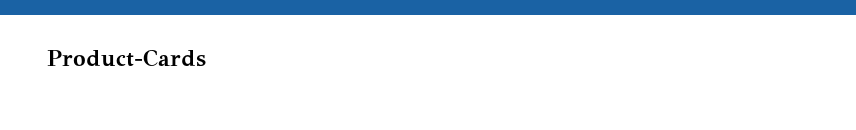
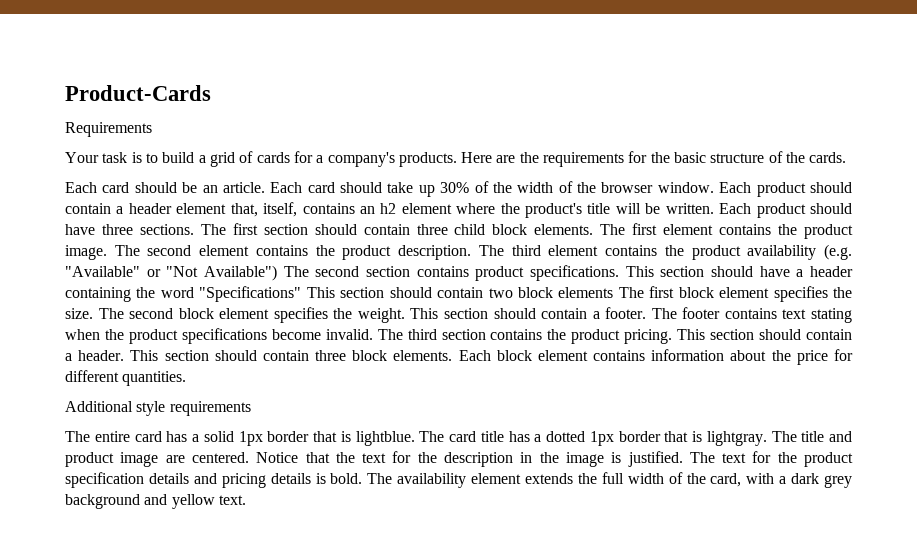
(206, 58) none -> [65,122,152,137] [65,151,847,167] [65,181,853,197] [65,202,853,218] [65,223,854,239] [65,244,853,260] [65,265,853,281] [65,286,852,302] [65,307,852,323] [65,328,852,344] [65,349,853,365] [65,370,187,386] [65,401,251,416] [65,431,852,446] [65,451,853,467] [65,472,852,488] [65,494,246,509] // Requirements // Your task is to build a grid of cards for a company's products. Here are the requirements for the basic structure of the cards. // Each card should be an article. Each card should take up 30% of the width of the browser window. Each product should contain a header element that, itself, contains an h2 element where the product's title will be written. Each product should have three sections. The first section should contain three child block elements. The first element contains the product image. The second element contains the product description. The third element contains the product availability (e.g. "Available" or "Not Available") The second section contains product specifications. This section should have a header containing the word "Specifications" This section should contain two block elements The first block element specifies the size. The second block element specifies the weight. This section should contain a footer. The footer contains text stating when the product specifications become invalid. The third section contains the product pricing. This section should contain a header. This section should contain three block elements. Each block element contains information about the price for different quantities. // Additional style requirements // The entire card has a solid 1px border that is lightblue. The card title has a dotted 1px border that is lightgray. The title and product image are centered. Notice that the text for the description in the image is justified. The text for the product specification details and pricing details is bold. The availability element extends the full width of the card, with a dark grey background and yellow text.

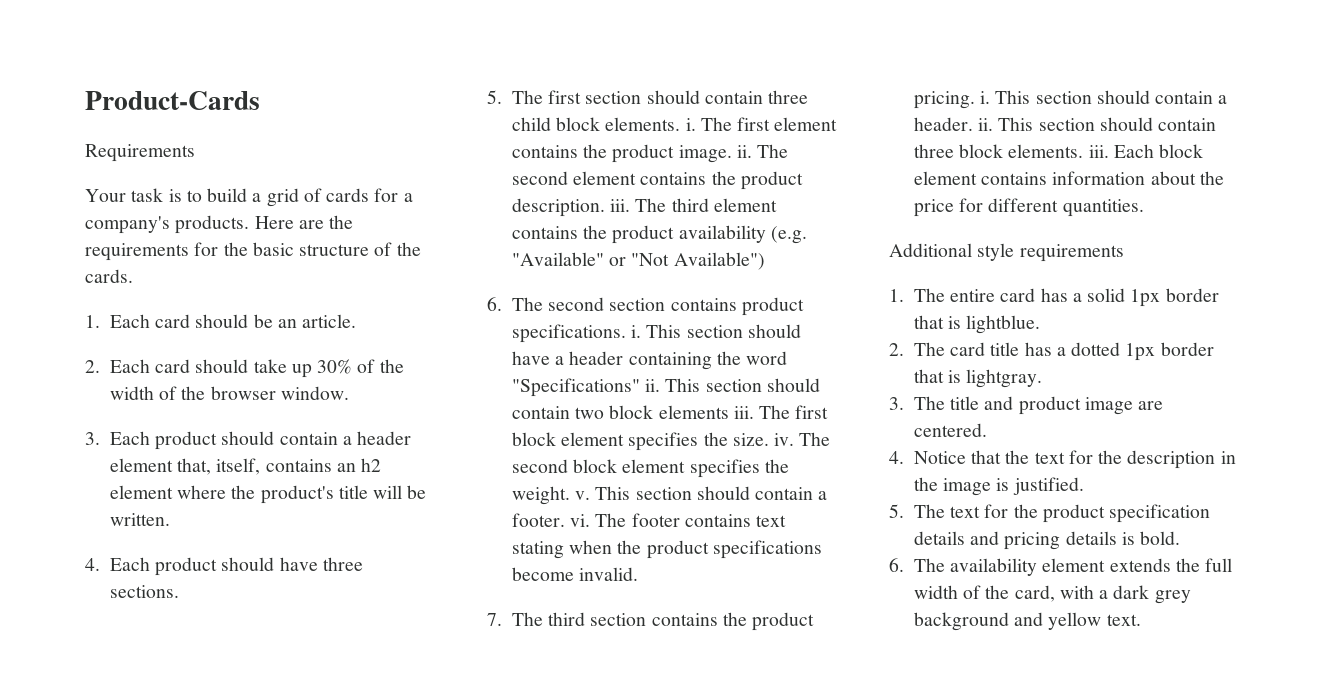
(847, 157) none -> [85,315,100,328] 1.
(265, 187) none -> [85,360,100,373] // 2.
(714, 187) none -> [85,432,100,445] // 3.
(714, 208) none -> [85,558,100,571] // 4.
(194, 229) none -> [487,90,502,104] // 5.
(594, 229) none -> [685,118,696,131] i.
(107, 252) none -> [736,145,752,158] ii.
(472, 252) none -> [610,199,631,212] iii.
(277, 273) none -> [487,297,502,311] // 6.
(619, 273) none -> [631,325,642,338] i.
(302, 294) none -> [645,379,661,392] ii.
(614, 292) none -> [733,406,754,419] iii.
(93, 313) none -> [774,433,795,446] iv.
(405, 315) none -> [575,491,591,500] v.
(647, 313) none -> [570,514,591,527] vi.
(373, 334) none -> [487,613,502,626] // 7.
(673, 336) none -> [980,91,991,104] i.
(125, 355) none -> [978,118,994,131] ii.
(453, 355) none -> [1088,145,1109,158] iii.
(251, 408) none -> [889,289,904,302] 1.
(415, 438) none -> [889,343,904,356] // 2.
(767, 438) none -> [889,397,904,410] // 3.
(249, 457) none -> [889,451,904,464] // 4.
(683, 459) none -> [889,504,904,518] // 5.
(363, 478) none -> [889,558,904,572] // 6.

